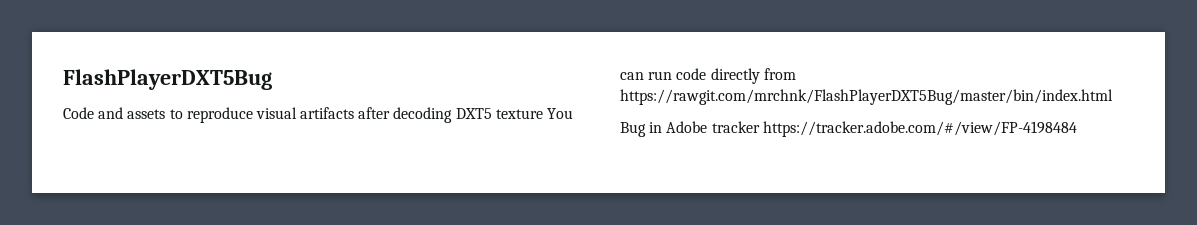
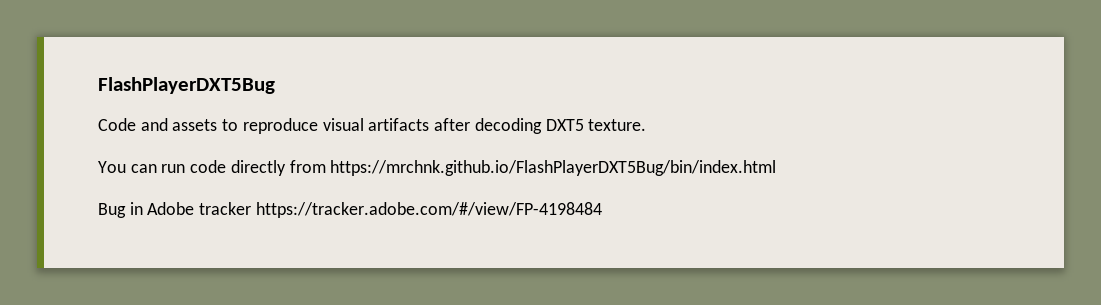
[495,109,543,119] texture -> [588,119,647,131] texture. //
[620,89,1113,105] https://rawgit.com/mrchnk/FlashPlayerDXT5Bug/master/bin/index.html -> [330,160,777,176] https://mrchnk.github.io/FlashPlayerDXT5Bug/bin/index.html

